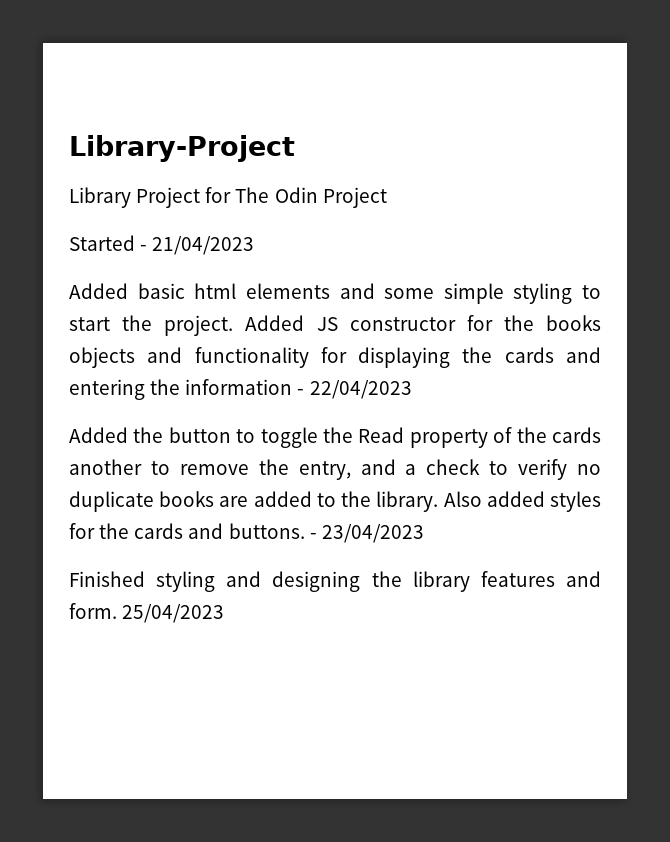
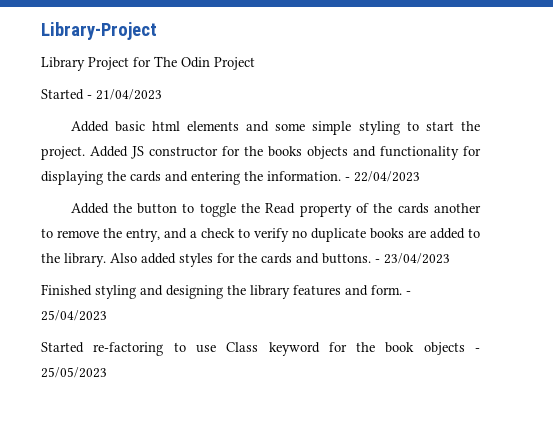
[185,379,293,395] information -> [267,171,341,181] information.
(117, 611) none -> [406,291,411,295] -
(225, 613) none -> [41,342,481,356] [41,367,107,378] // Started re-factoring to use Class keyword for the book objects - 25/05/2023

